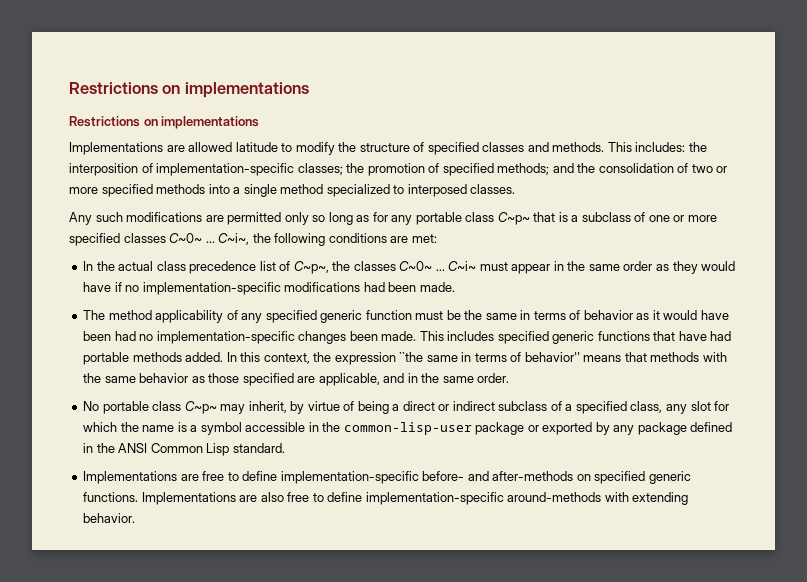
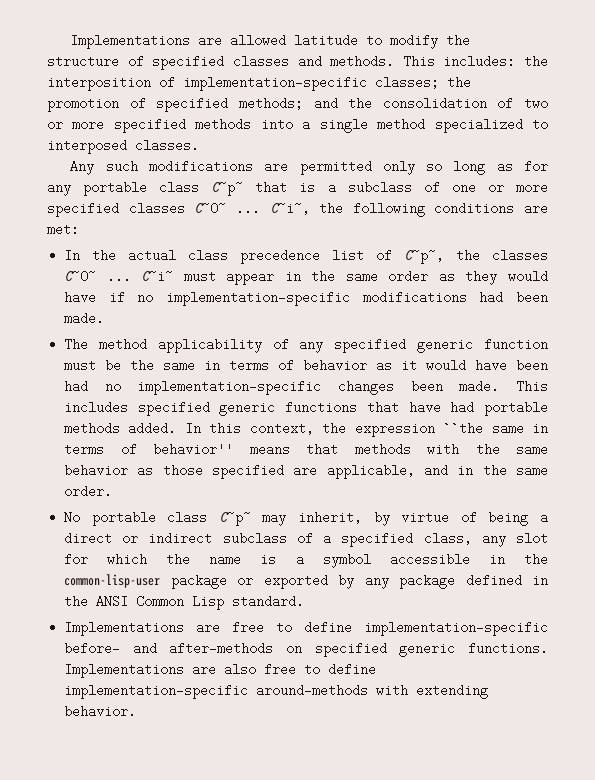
[69,82,309,98] [69,116,260,129] Restrictions on implementations // Restrictions on implementations // -> (70, 41) none

